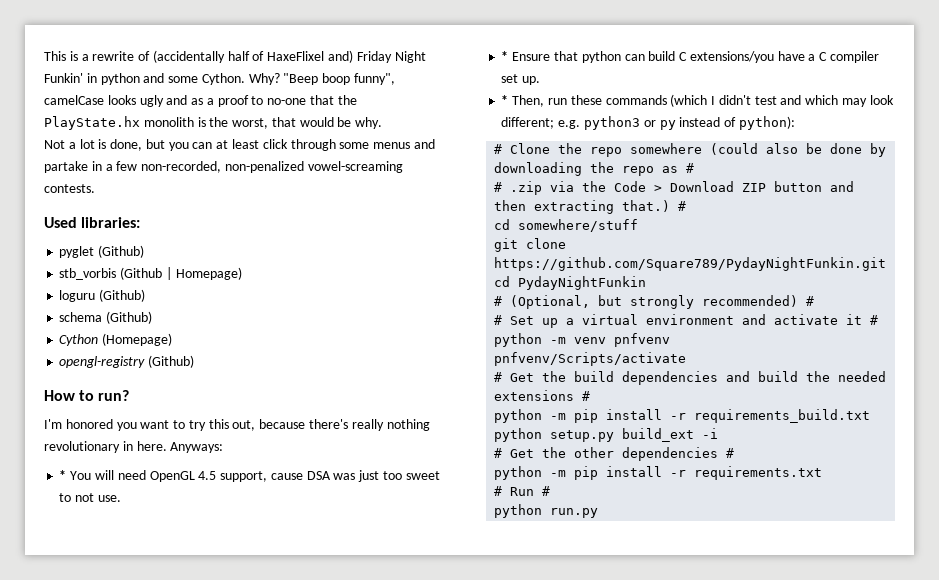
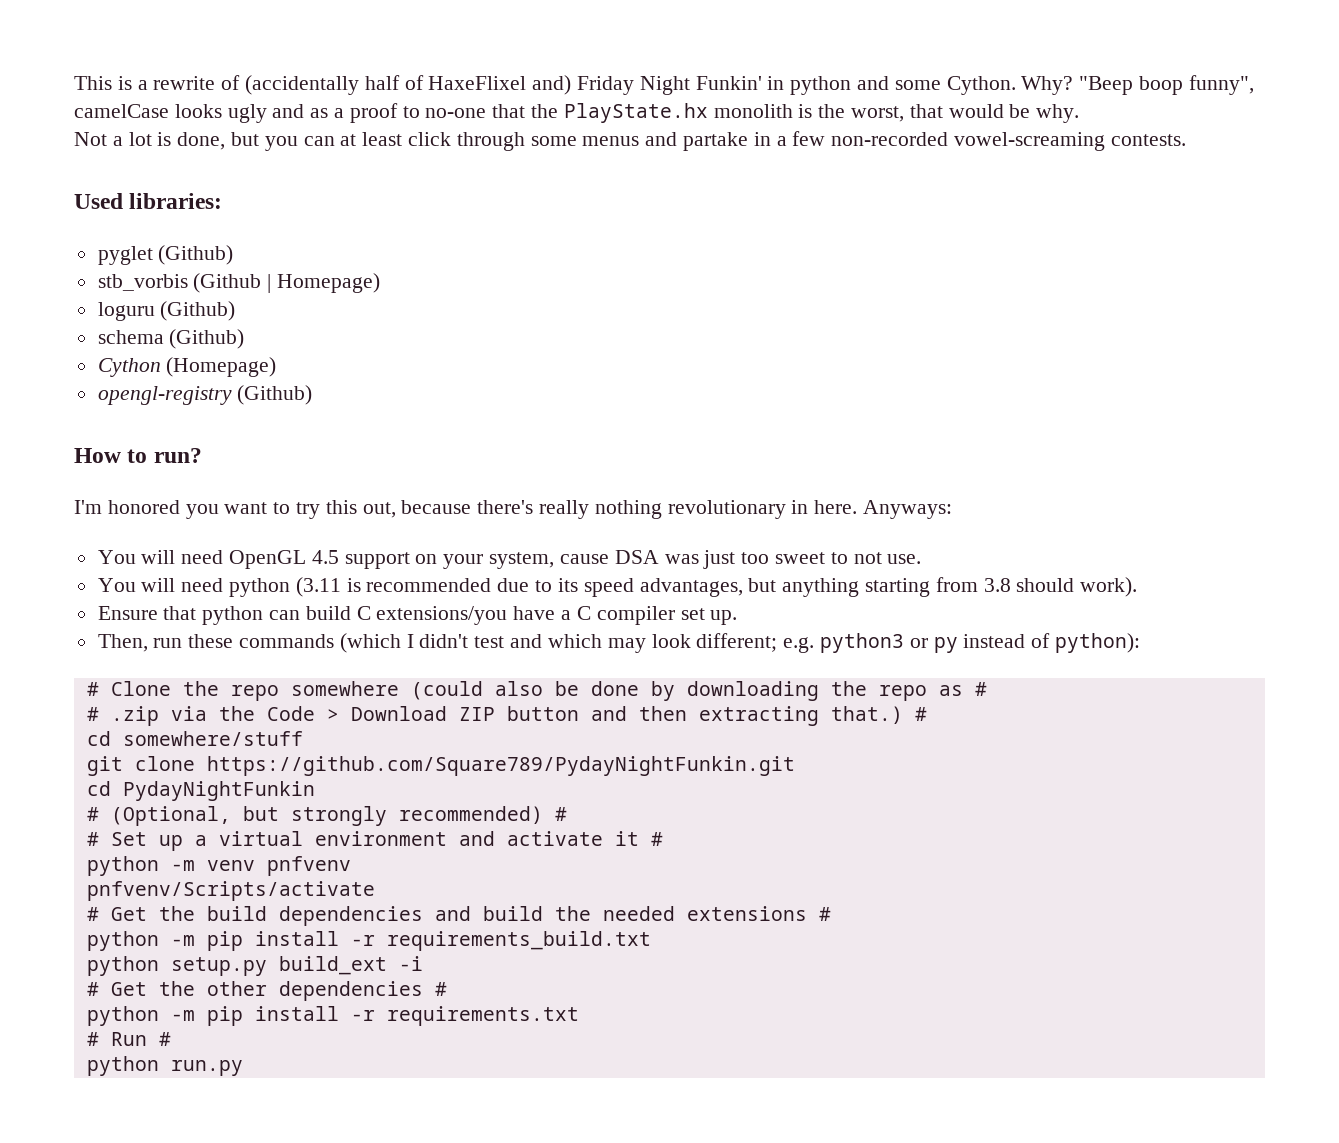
[141,161,304,173] non-recorded, non-penalized -> [831,132,949,146] non-recorded
[59,470,67,480] * -> (953, 509) none
[220,471,268,482] support, -> [344,552,555,569] support on your system,
[501,51,509,61] * -> [97,577,1138,597] You will need python (3.11 is recommended due to its speed advantages, but anything starting from 3.8 should work). //
[501,95,509,105] * -> (738, 617) none

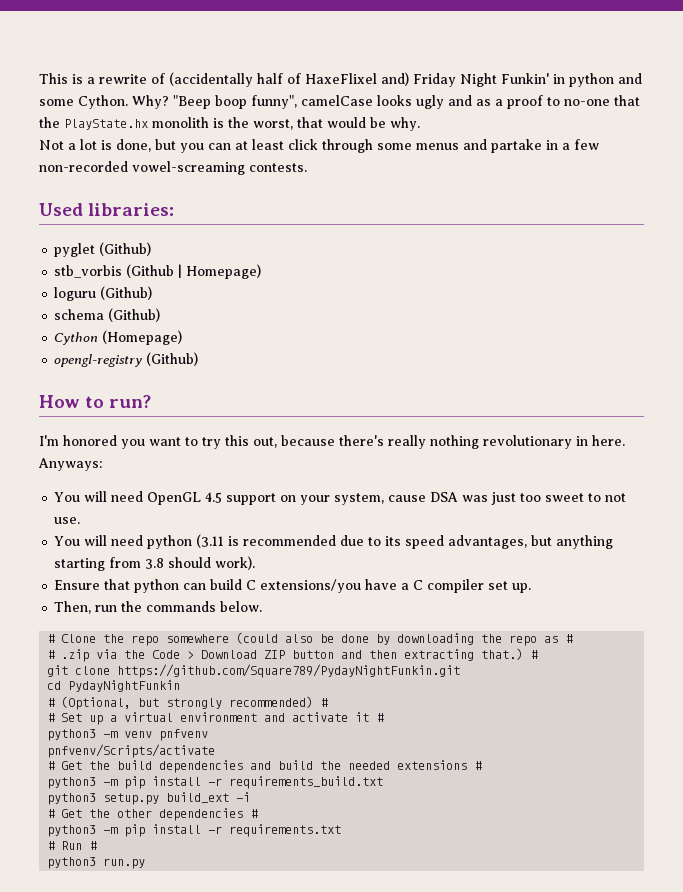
[188,633,1140,653] these commands (which I didn't test and which may look different; e.g. python3 or py instead of python): -> [121,601,263,612] the commands below.
[86,731,303,746] // cd somewhere/stuff -> (539, 654) none
[86,856,159,876] python -> [47,729,97,741] python3
[86,931,159,951] python -> [47,777,97,789] python3
[86,956,159,976] python -> [47,793,97,805] python3
[86,1006,159,1026] python -> [47,825,97,837] python3
[86,1056,159,1076] python -> [47,857,97,869] python3

